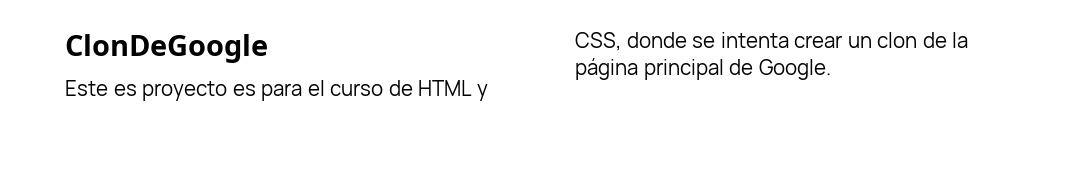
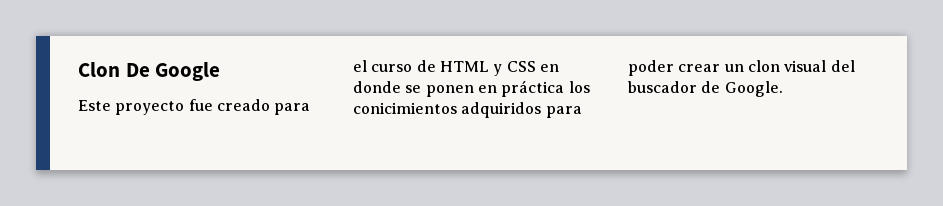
[65,34,268,63] [65,80,256,101] ClonDeGoogle // Este es proyecto es -> [78,62,221,81] [78,99,270,115] Clon De Google // Este proyecto fue creado
[575,32,969,51] [575,58,724,80] CSS, donde se intenta crear un clon de la página principal -> [506,61,559,72] [353,80,590,97] [353,102,582,118] [628,60,855,76] [628,81,697,93] CSS en donde se ponen en práctica los conicimientos adquiridos para poder crear un clon visual del buscador

